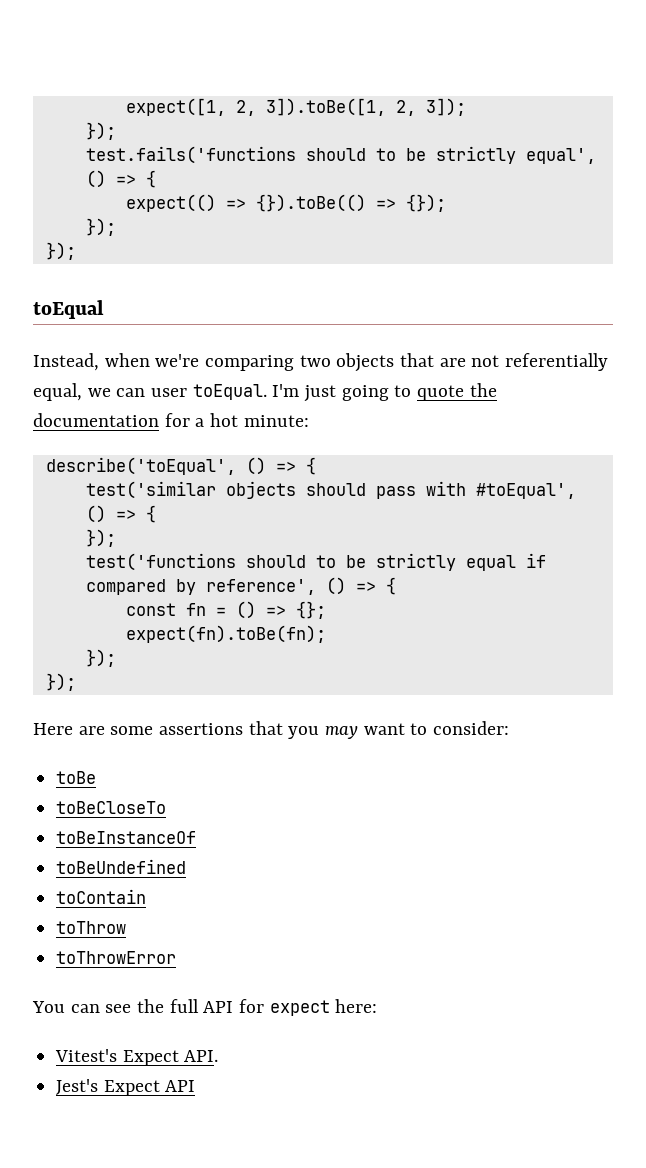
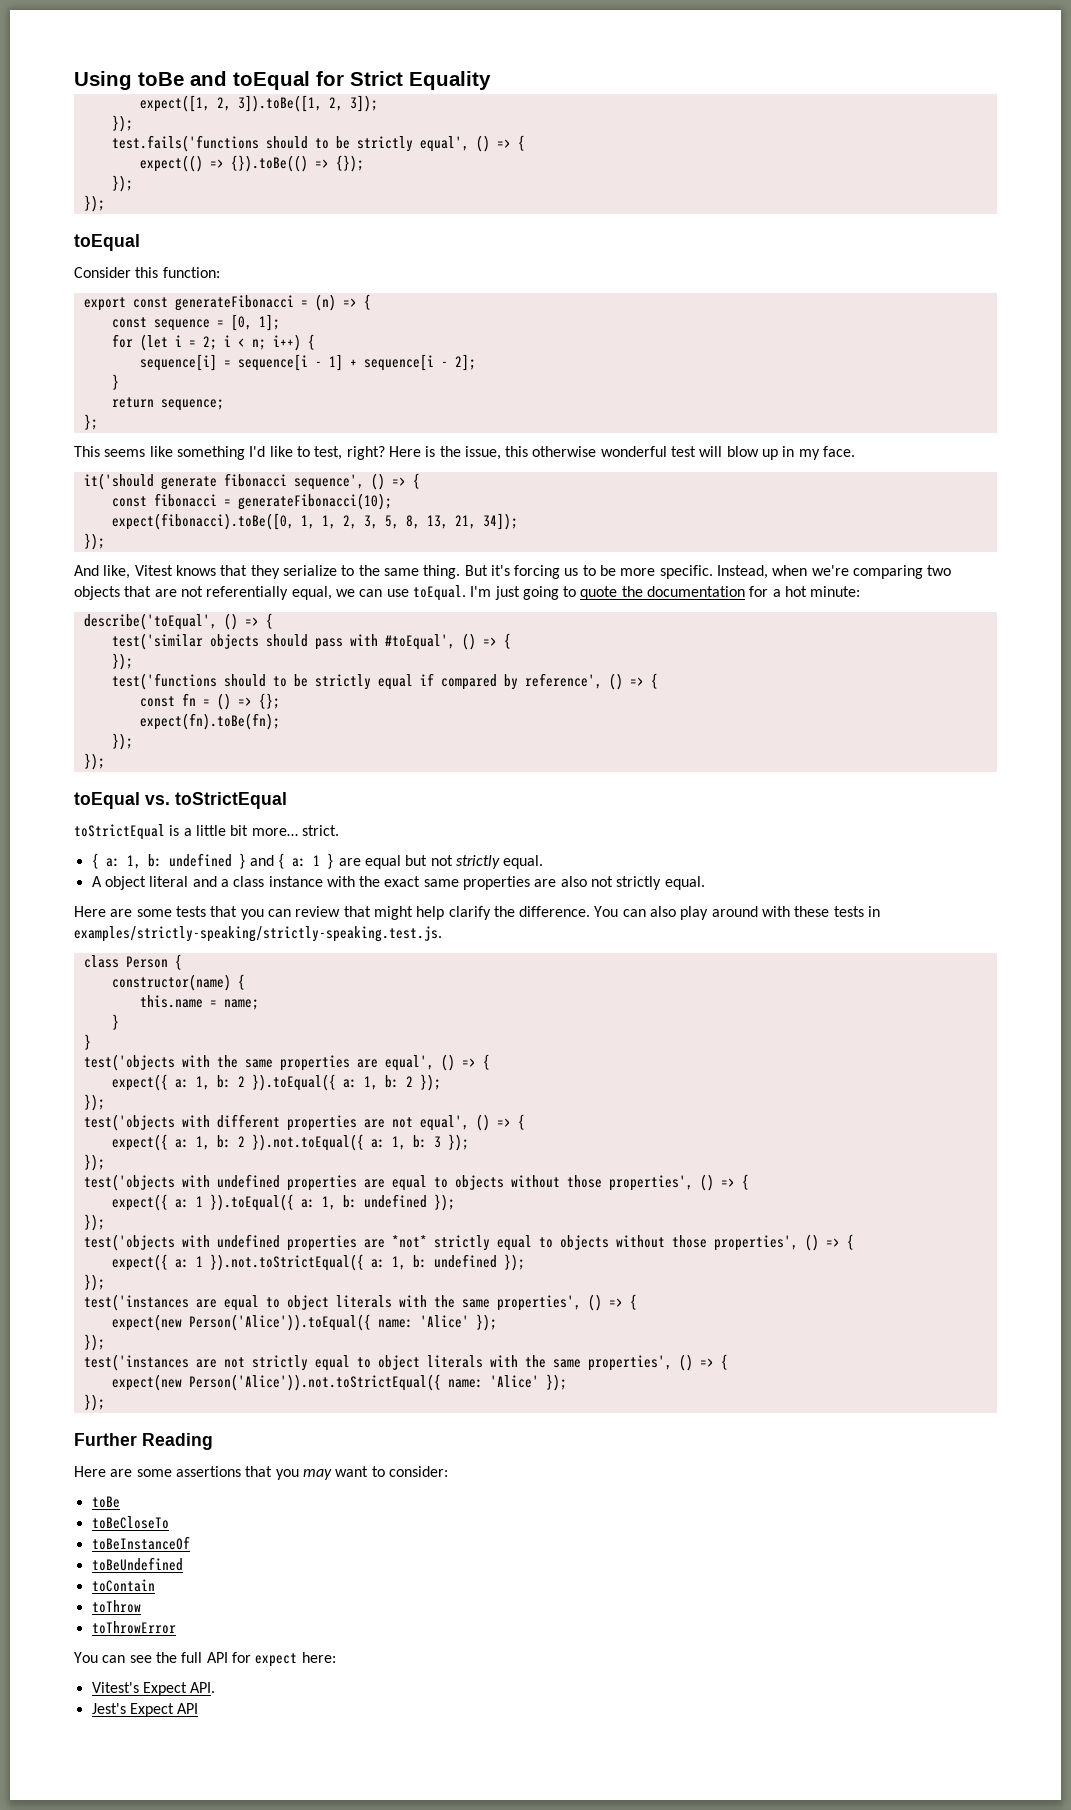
(125, 107) none -> [74,71,491,90] Using toBe and toEqual for Strict Equality //
(104, 309) none -> [74,267,220,278] [83,294,371,311] [111,314,280,331] [111,334,315,351] [139,354,476,371] [111,374,119,390] [111,397,224,411] [83,414,98,430] [74,446,856,460] [83,473,420,490] [111,493,392,510] [111,513,518,530] [83,533,105,550] [74,565,713,579] Consider this function: // export const generateFibonacci = (n) => { // const sequence = [0, 1]; // for (let i = 2; i < n; i++) { // sequence[i] = sequence[i - 1] + sequence[i - 2]; // } // return sequence; // }; // This seems like something I'd like to test, right? Here is the issue, this otherwise wonderful test will blow up in my face. // it('should generate fibonacci sequence', () => { // const fibonacci = generateFibonacci(10); // expect(fibonacci).toBe([0, 1, 1, 2, 3, 5, 8, 13, 21, 34]); // }); // And like, Vitest knows that they serialize to the same thing. But it's forcing us to be more specific.
[151,388,188,397] user -> [386,589,409,597] use
(76, 682) none -> [74,792,287,809] [74,824,339,840] [91,853,544,869] [91,876,705,890] [74,906,881,920] [74,926,442,942] [83,954,182,970] [111,974,245,991] [139,995,259,1010] [111,1014,119,1030] [83,1034,91,1050] [83,1054,490,1071] [111,1074,441,1091] [83,1094,105,1111] [83,1114,525,1131] [111,1134,469,1151] [83,1154,105,1171] [83,1174,749,1191] [111,1194,455,1211] [83,1214,105,1231] [83,1234,854,1251] [111,1254,525,1271] [83,1274,105,1291] [83,1294,637,1311] [111,1314,497,1331] [83,1334,105,1351] [83,1354,728,1371] [111,1374,567,1391] [83,1394,105,1411] [74,1433,213,1450] // toEqual vs. toStrictEqual // toStrictEqual is a little bit more… strict. // { a: 1, b: undefined } and { a: 1 } are equal but not strictly equal. // A object literal and a class instance with the exact same properties are also not strictly equal. // Here are some tests that you can review that might help clarify the difference. You can also play around with these tests in examples/strictly-speaking/strictly-speaking.test.js. // class Person { // constructor(name) { // this.name = name; // } // } // test('objects with the same properties are equal', () => { // expect({ a: 1, b: 2 }).toEqual({ a: 1, b: 2 }); // }); // test('objects with different properties are not equal', () => { // expect({ a: 1, b: 2 }).not.toEqual({ a: 1, b: 3 }); // }); // test('objects with undefined properties are equal to objects without those properties', () => { // expect({ a: 1 }).toEqual({ a: 1, b: undefined }); // }); // test('objects with undefined properties are *not* strictly equal to objects without those properties', () => { // expect({ a: 1 }).not.toStrictEqual({ a: 1, b: undefined }); // }); // test('instances are equal to object literals with the same properties', () => { // expect(new Person('Alice')).toEqual({ name: 'Alice' }); // }); // test('instances are not strictly equal to object literals with the same properties', () => { // expect(new Person('Alice')).not.toStrictEqual({ name: 'Alice' }); // }); // Further Reading

